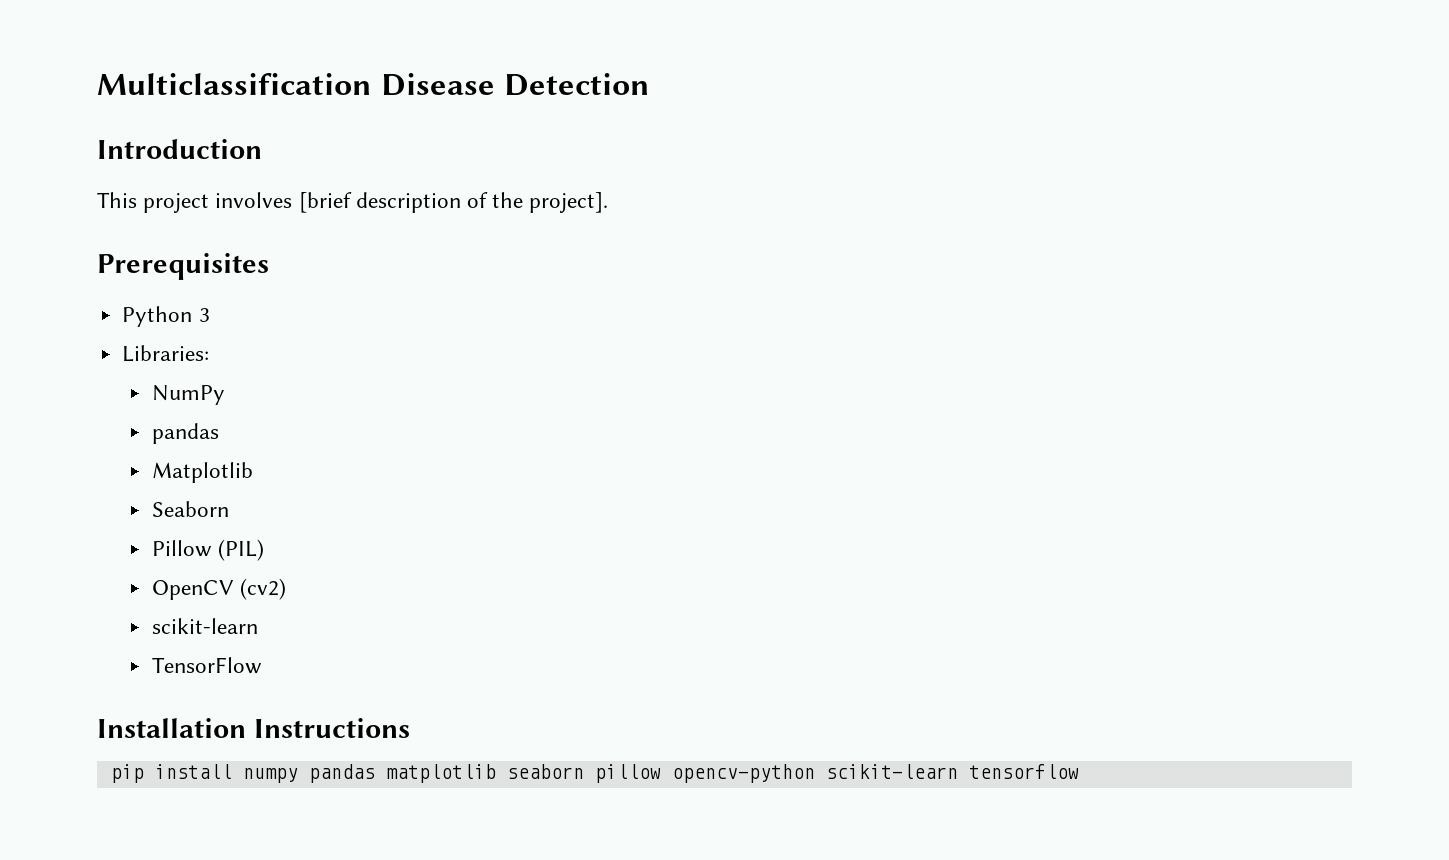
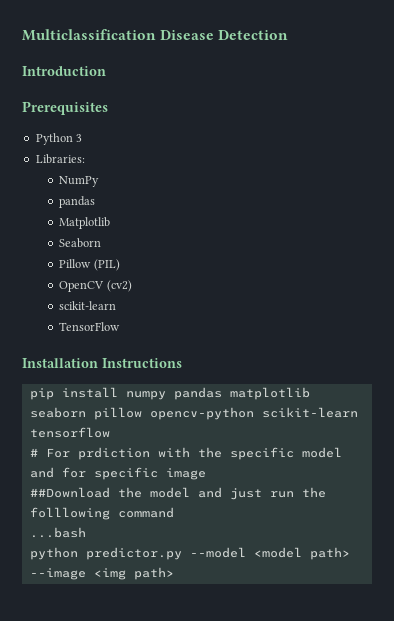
[97,192,609,213] // This project involves [brief description of the project]. -> (106, 71) none
(1079, 771) none -> [29,447,342,460] [29,467,206,480] [29,487,326,500] [29,507,174,520] [29,527,86,538] [29,547,350,560] [29,567,174,580] // # For prdiction with the specific model and for specific image // ##Download the model and just run the folllowing command // ...bash // python predictor.py --model <model path> --image <img path>

